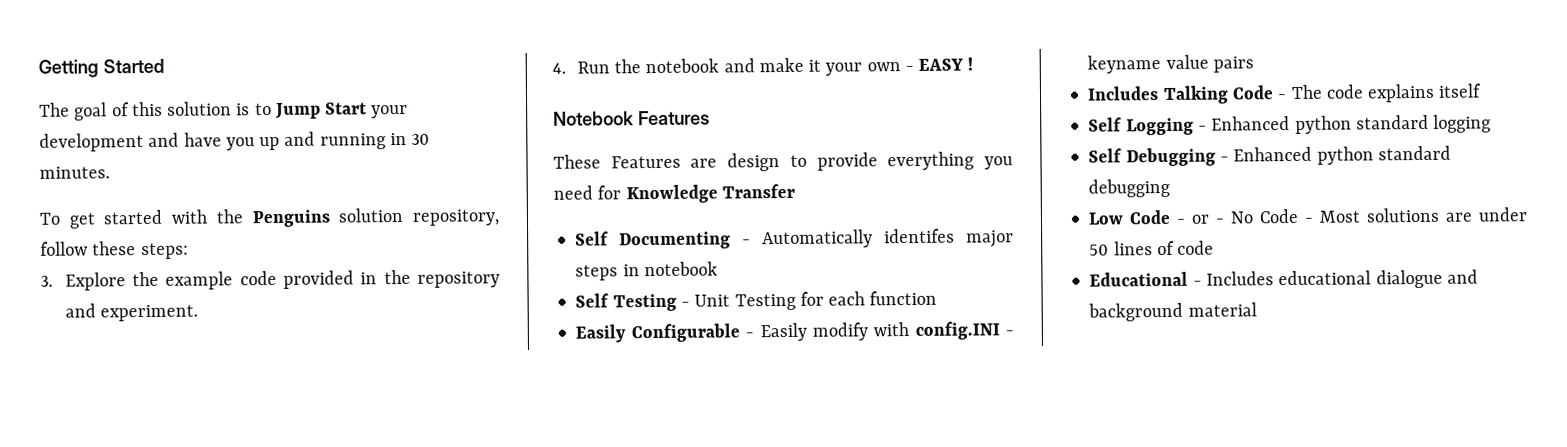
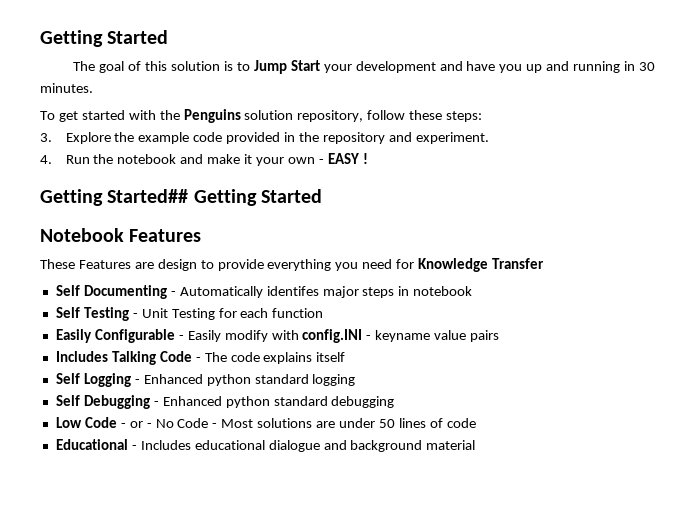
(974, 64) none -> [40,189,322,206] // Getting Started## Getting Started

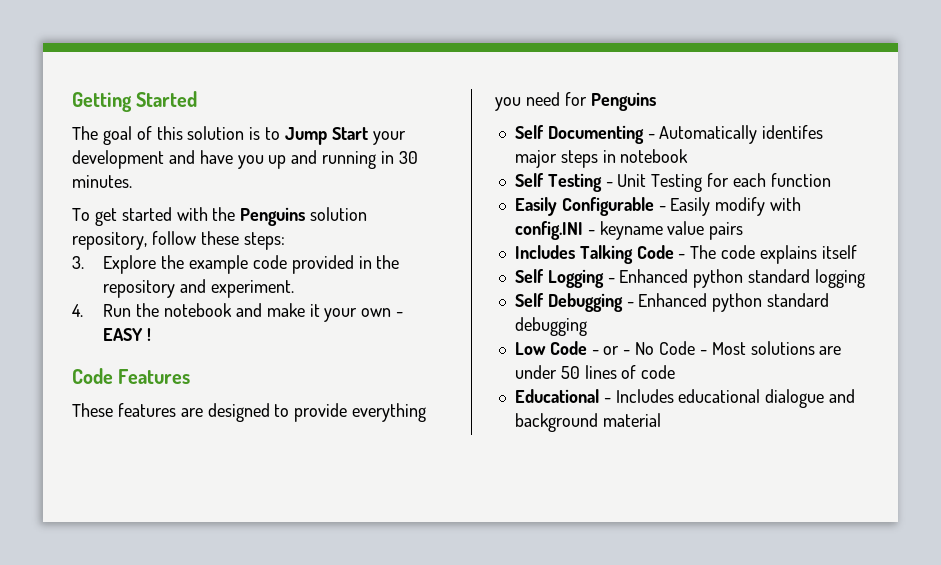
[40,189,322,206] [40,228,124,242] Getting Started## Getting Started // Notebook -> [72,368,113,384] Code
[78,259,197,271] Features are design -> [117,403,270,422] features are designed
[418,258,545,272] Knowledge Transfer -> [590,92,656,111] Penguins

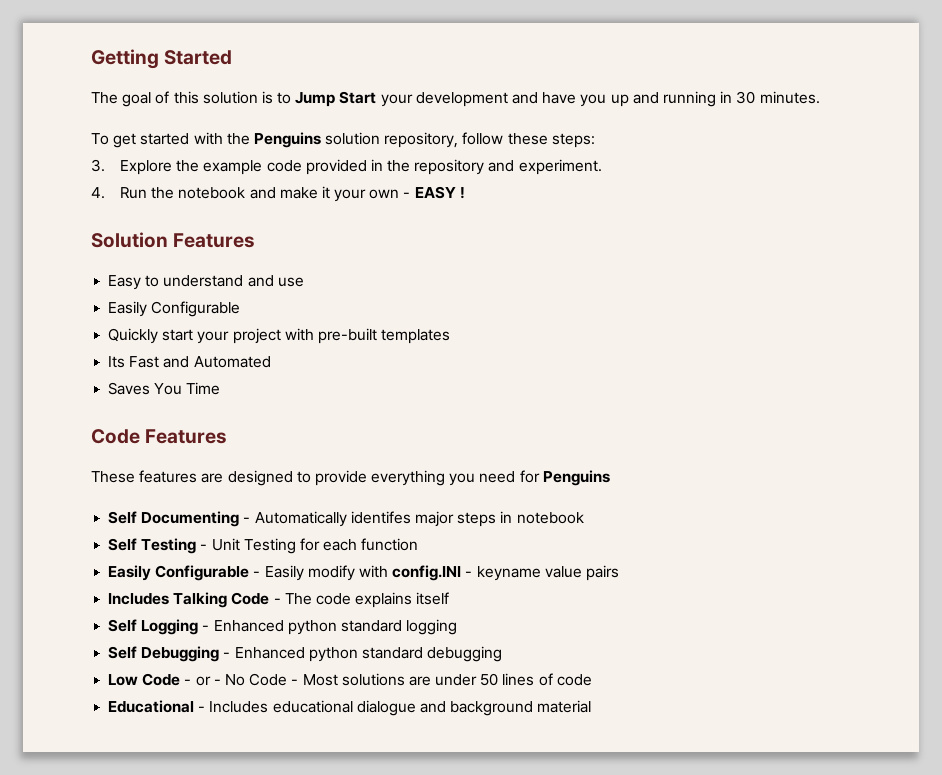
(152, 334) none -> [91,232,256,248] [108,275,304,290] [108,301,241,317] [108,328,451,344] [108,356,271,368] [108,382,221,395] // Solution Features // Easy to understand and use // Easily Configurable // Quickly start your project with pre-built templates // Its Fast and Automated // Saves You Time

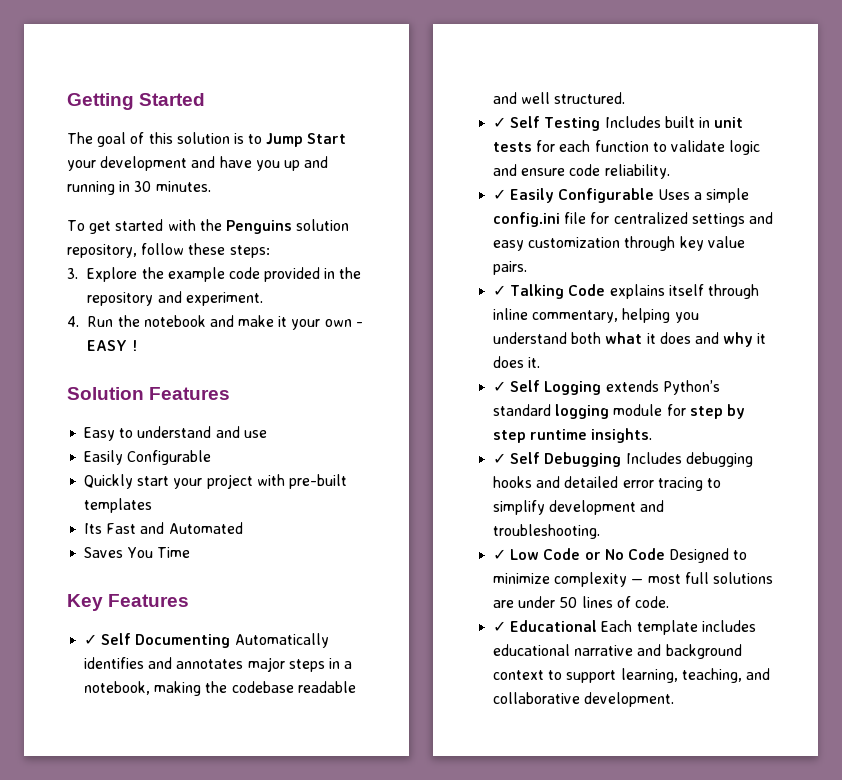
[91,429,228,444] [91,470,610,486] [108,511,584,527] [108,538,419,554] [108,565,619,581] [108,592,450,608] [108,619,458,635] [108,646,503,662] [108,673,338,686] Code Features // These features are designed to provide everything you need for Penguins // Self Documenting - Automatically identifes major steps in notebook // Self Testing - Unit Testing for each function // Easily Configurable - Easily modify with config.INI - keyname value pairs // Includes Talking Code - The code explains itself // Self Logging - Enhanced python standard logging // Self Debugging - Enhanced python standard debugging // Low Code - or - No Code - Most -> [67,594,190,611] [84,633,329,648] [84,657,353,672] [84,681,356,696] [493,92,626,104] [493,116,744,131] [493,140,761,155] [493,164,670,179] [493,188,749,203] [493,212,773,227] [493,236,745,251] [493,261,528,275] [493,284,759,299] [493,308,699,323] [493,332,767,347] [493,356,541,368] [493,380,720,395] [493,404,745,419] [493,428,653,443] [493,452,753,467] [493,476,721,491] [493,500,665,515] [493,524,601,539] [493,548,748,563] [493,572,709,587] Key Features // ✓ Self Documenting Automatically identifies and annotates major steps in a notebook, making the codebase readable and well structured. // ✓ Self Testing Includes built in unit tests for each function to validate logic and ensure code reliability. // ✓ Easily Configurable Uses a simple config.ini file for centralized settings and easy customization through key value pairs. // ✓ Talking Code explains itself through inline commentary, helping you understand both what it does and why it does it. // ✓ Self Logging extends Python’s standard logging module for step by step runtime insights. // ✓ Self Debugging Includes debugging hooks and detailed error tracing to simplify development and troubleshooting. // ✓ Low Code or No Code Designed to minimize complexity — most full
[556,674,592,686] [108,700,592,716] code // Educational - Includes educational dialogue and background material -> [634,596,669,608] [493,620,756,635] [493,644,742,659] [493,668,770,683] [493,692,675,707] code. // ✓ Educational Each template includes educational narrative and background context to support learning, teaching, and collaborative development.

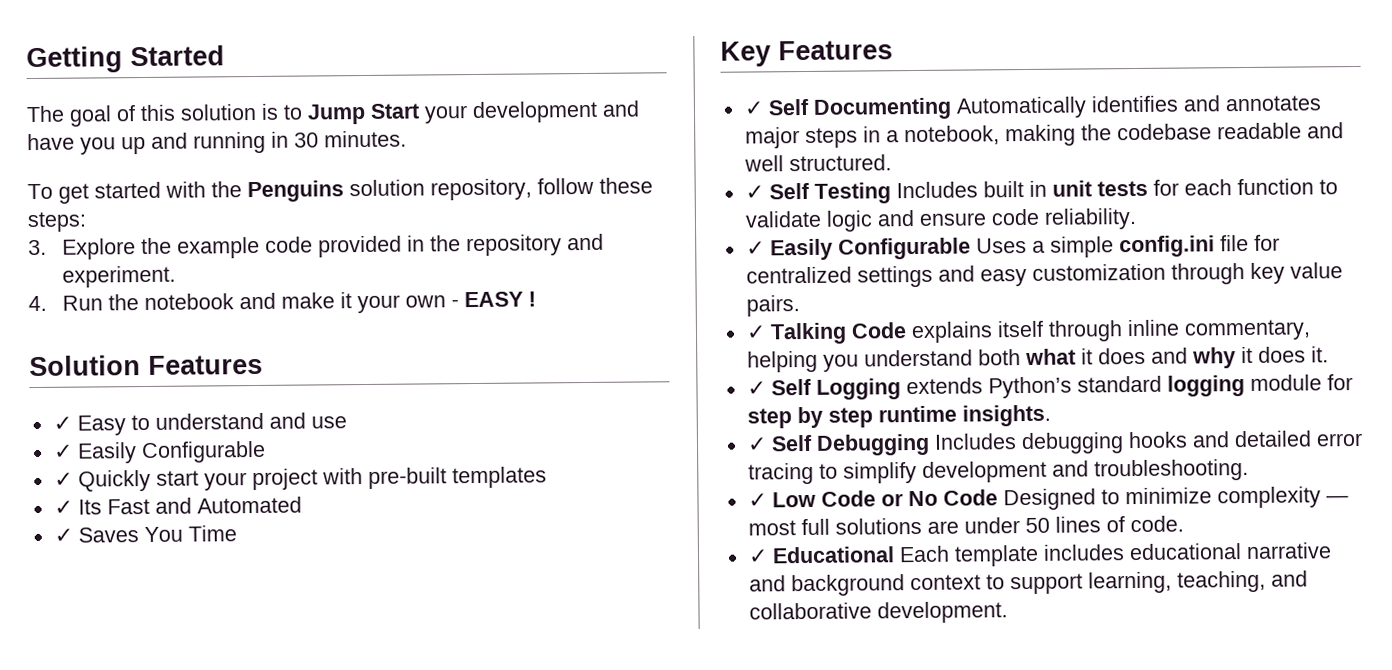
(231, 393) none -> [52,416,72,431] ✓
(267, 434) none -> [52,444,73,459] ✓
(212, 457) none -> [53,472,73,487] ✓
(153, 505) none -> [53,500,73,515] ✓
(243, 528) none -> [53,528,73,543] ✓

